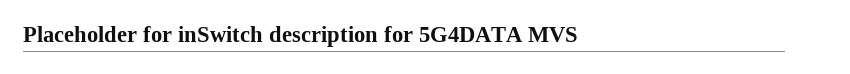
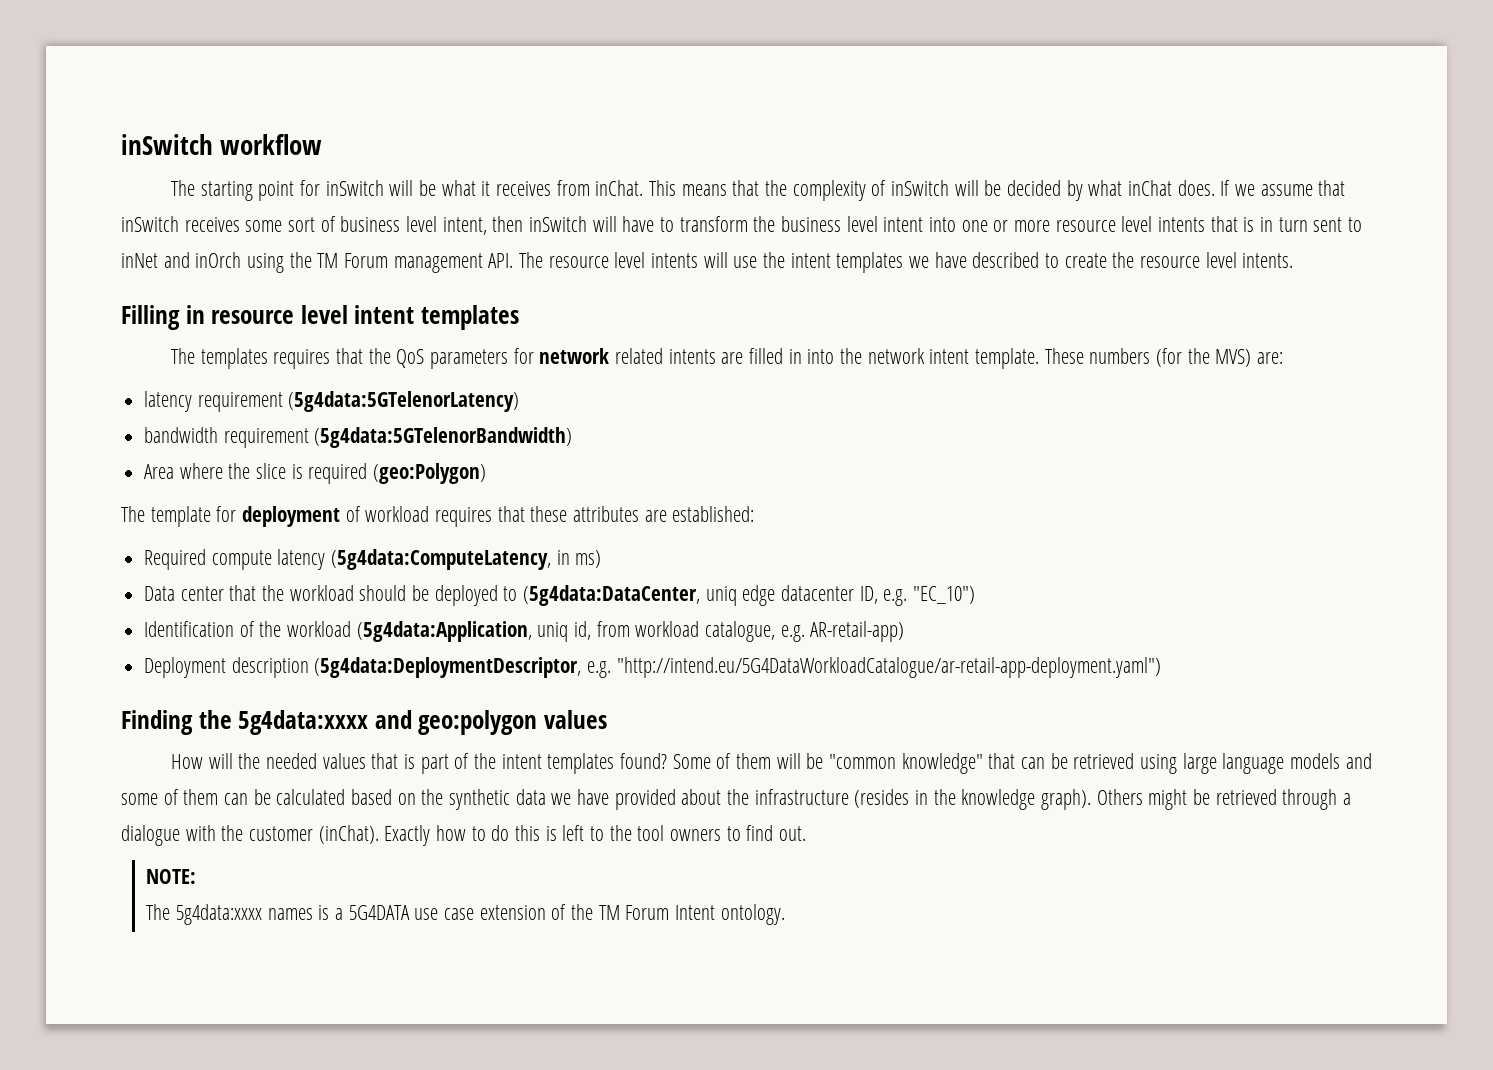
[23,26,579,47] Placeholder for inSwitch description for 5G4DATA MVS -> [121,134,323,155] [170,180,1346,201] [121,216,1363,235] [121,252,1294,273] [121,305,520,330] [170,348,1284,369] [144,391,520,412] [144,427,573,448] [144,463,487,484] [121,506,755,527] [144,549,602,570] [144,585,976,606] [144,621,905,642] [144,657,1161,678] [121,710,608,735] [170,753,1372,774] [121,789,1352,810] [121,825,807,846] [146,869,197,884] [146,904,785,925] inSwitch workflow // The starting point for inSwitch will be what it receives from inChat. This means that the complexity of inSwitch will be decided by what inChat does. If we assume that inSwitch receives some sort of business level intent, then inSwitch will have to transform the business level intent into one or more resource level intents that is in turn sent to inNet and inOrch using the TM Forum management API. The resource level intents will use the intent templates we have described to create the resource level intents. // Filling in resource level intent templates // The templates requires that the QoS parameters for network related intents are filled in into the network intent template. These numbers (for the MVS) are: // latency requirement (5g4data:5GTelenorLatency) // bandwidth requirement (5g4data:5GTelenorBandwidth) // Area where the slice is required (geo:Polygon) // The template for deployment of workload requires that these attributes are established: // Required compute latency (5g4data:ComputeLatency, in ms) // Data center that the workload should be deployed to (5g4data:DataCenter, uniq edge datacenter ID, e.g. "EC_10") // Identification of the workload (5g4data:Application, uniq id, from workload catalogue, e.g. AR-retail-app) // Deployment description (5g4data:DeploymentDescriptor, e.g. "http://intend.eu/5G4DataWorkloadCatalogue/ar-retail-app-deployment.yaml") // Finding the 5g4data:xxxx and geo:polygon values // How will the needed values that is part of the intent templates found? Some of them will be "common knowledge" that can be retrieved using large language models and some of them can be calculated based on the synthetic data we have provided about the infrastructure (resides in the knowledge graph). Others might be retrieved through a dialogue with the customer (inChat). Exactly how to do this is left to the tool owners to find out. // NOTE: // The 5g4data:xxxx names is a 5G4DATA use case extension of the TM Forum Intent ontology.

